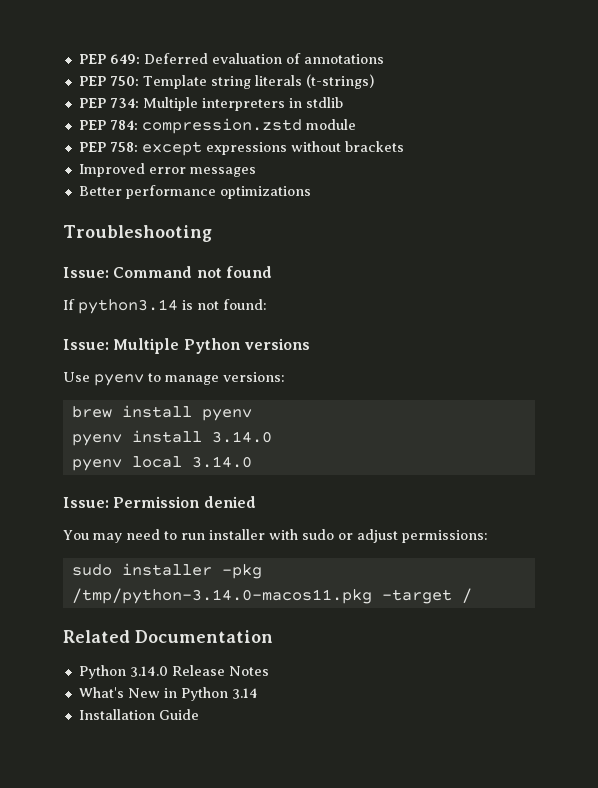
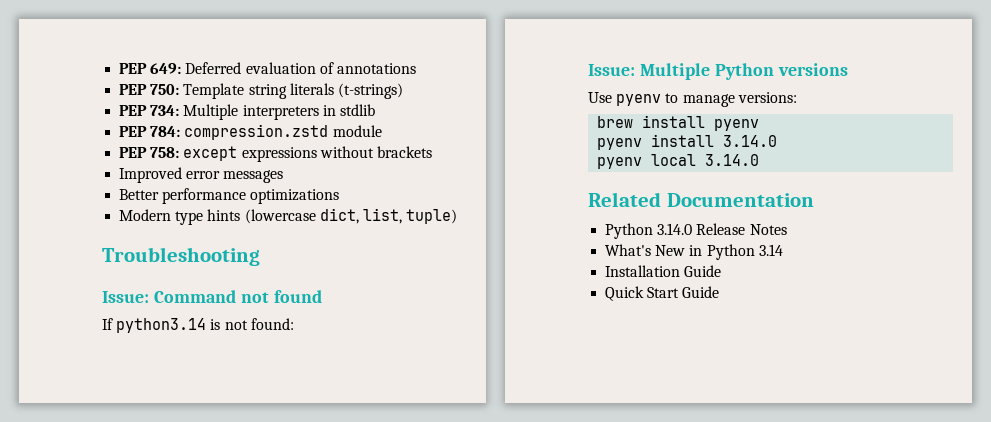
(311, 192) none -> [119,208,458,225] // Modern type hints (lowercase dict, list, tuple)
[63,496,256,508] [63,529,488,543] [71,563,262,579] [71,588,472,604] // Issue: Permission denied // You may need to run installer with sudo or adjust permissions: // sudo installer -pkg /tmp/python-3.14.0-macos11.pkg -target / -> (760, 160) none
(199, 714) none -> [605,286,720,301] // Quick Start Guide

